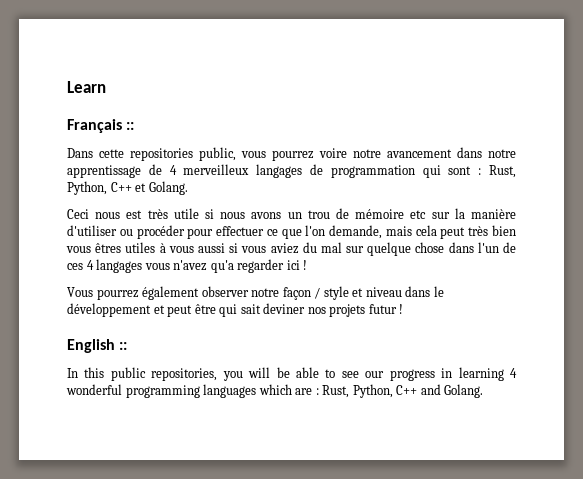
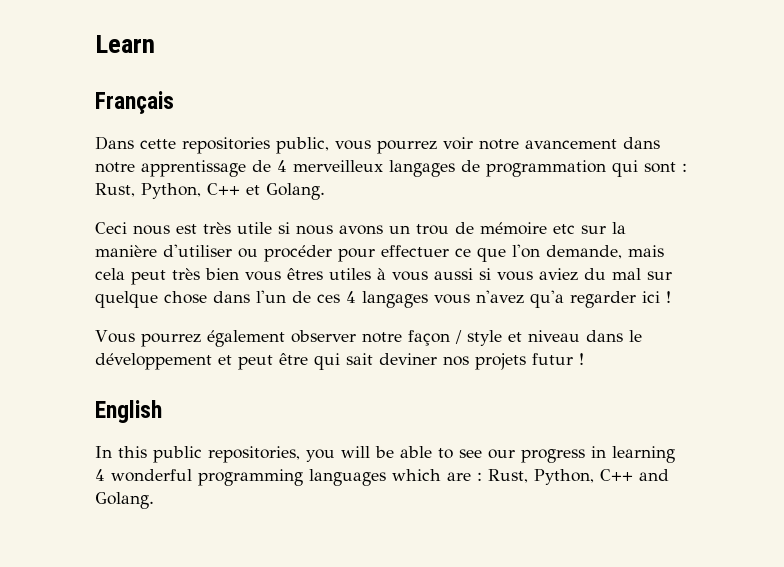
[126,122,135,130] :: -> (174, 102) none
[319,148,347,158] voire -> [443,137,473,150] voir
[119,342,128,350] :: -> (162, 411) none

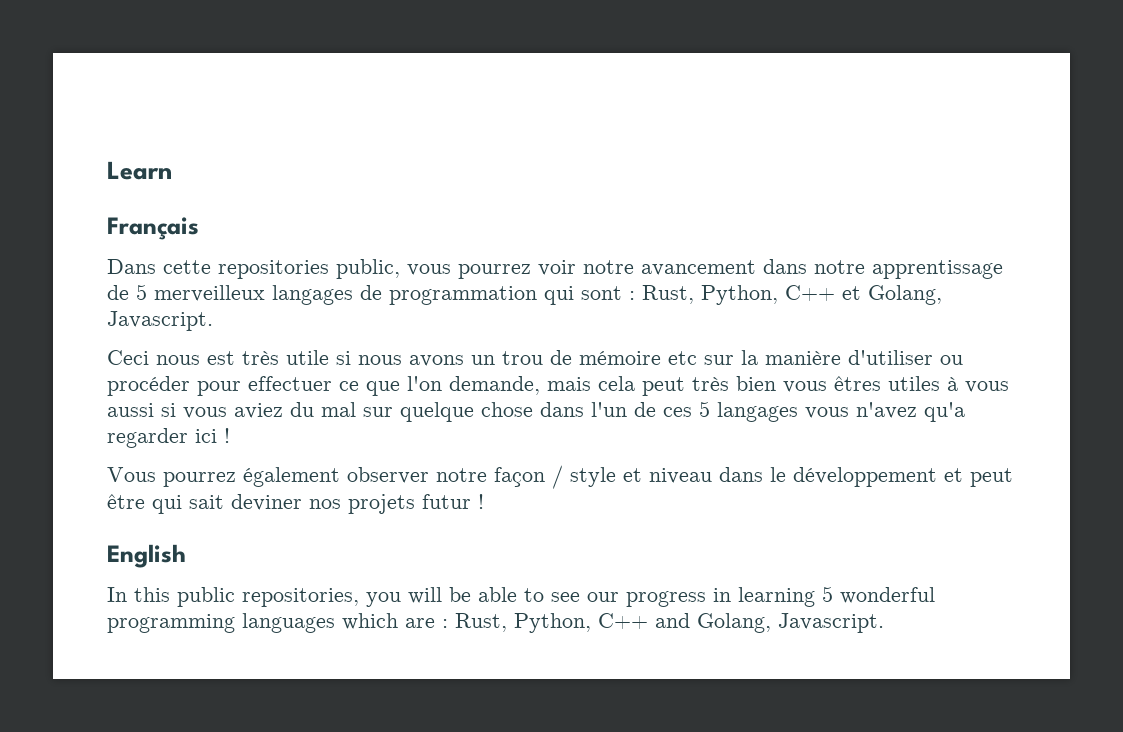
[277,160,287,172] 4 -> [136,284,147,300] 5
[266,183,325,200] Golang. -> [868,285,942,305] [107,311,213,331] Golang, Javascript.
[346,291,356,303] 4 -> [699,401,710,417] 5
[95,469,105,481] 4 -> [822,586,833,602] 5
[95,492,154,509] Golang. -> [697,613,884,633] Golang, Javascript.

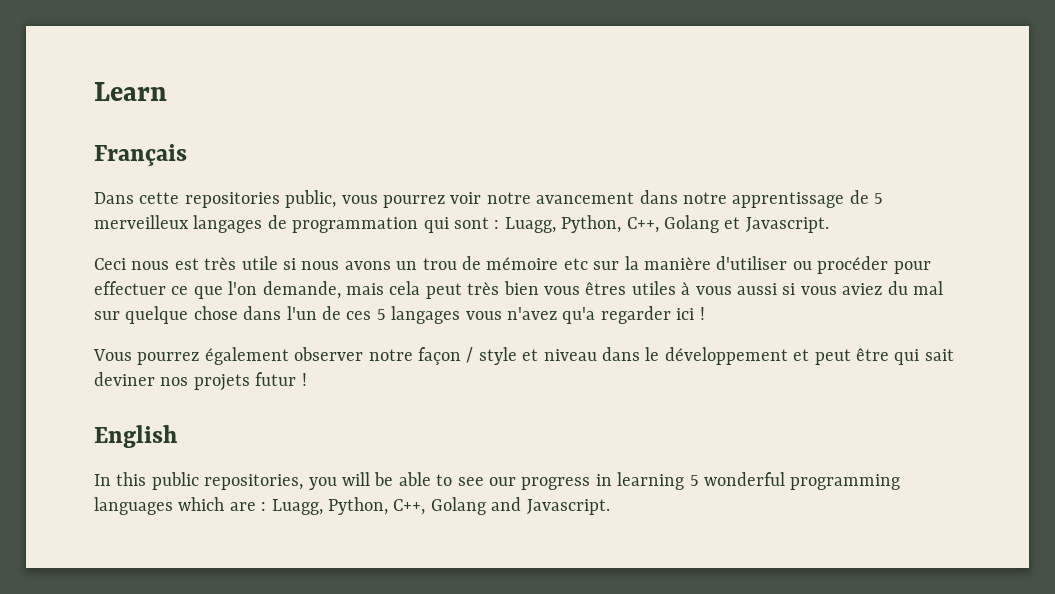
[642,285,942,305] Rust, Python, C++ et Golang, -> [504,215,741,233] Luagg, Python, C++, Golang et
[455,613,771,633] Rust, Python, C++ and Golang, -> [271,497,522,515] Luagg, Python, C++, Golang and

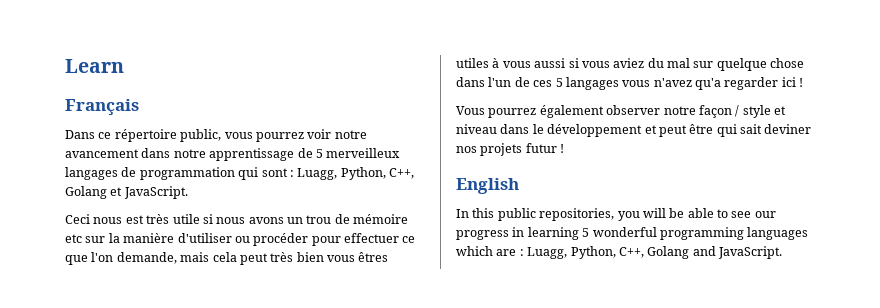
[139,192,280,208] cette repositories -> [98,129,177,142] ce répertoire
[745,217,829,233] Javascript. -> [123,186,188,199] JavaScript.
[526,499,610,515] Javascript. -> [718,246,782,259] JavaScript.

